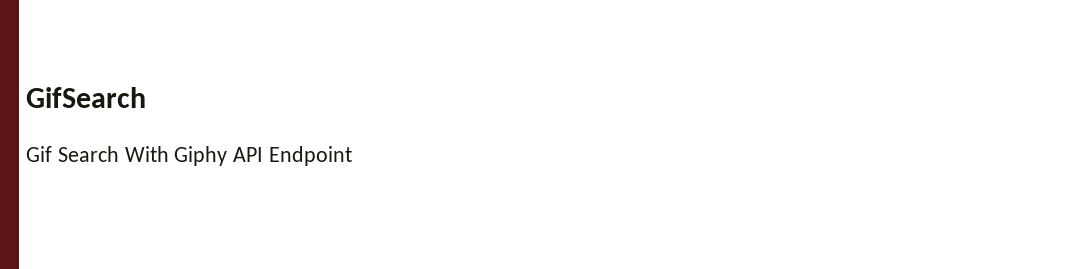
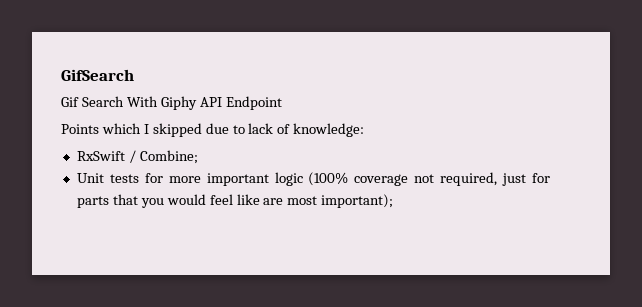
(353, 156) none -> [61,123,365,137] [76,150,198,164] [76,172,551,186] [76,194,394,208] // Points which I skipped due to lack of knowledge: // RxSwift / Combine; // Unit tests for more important logic (100% coverage not required, just for parts that you would feel like are most important);

